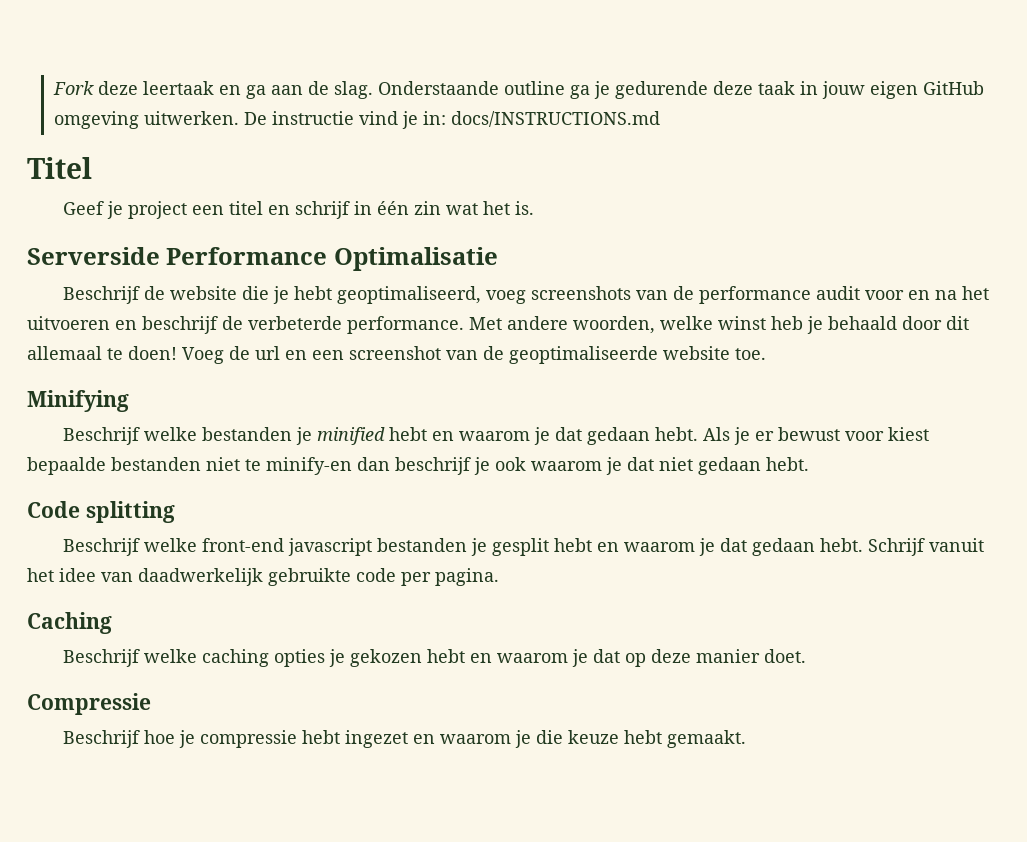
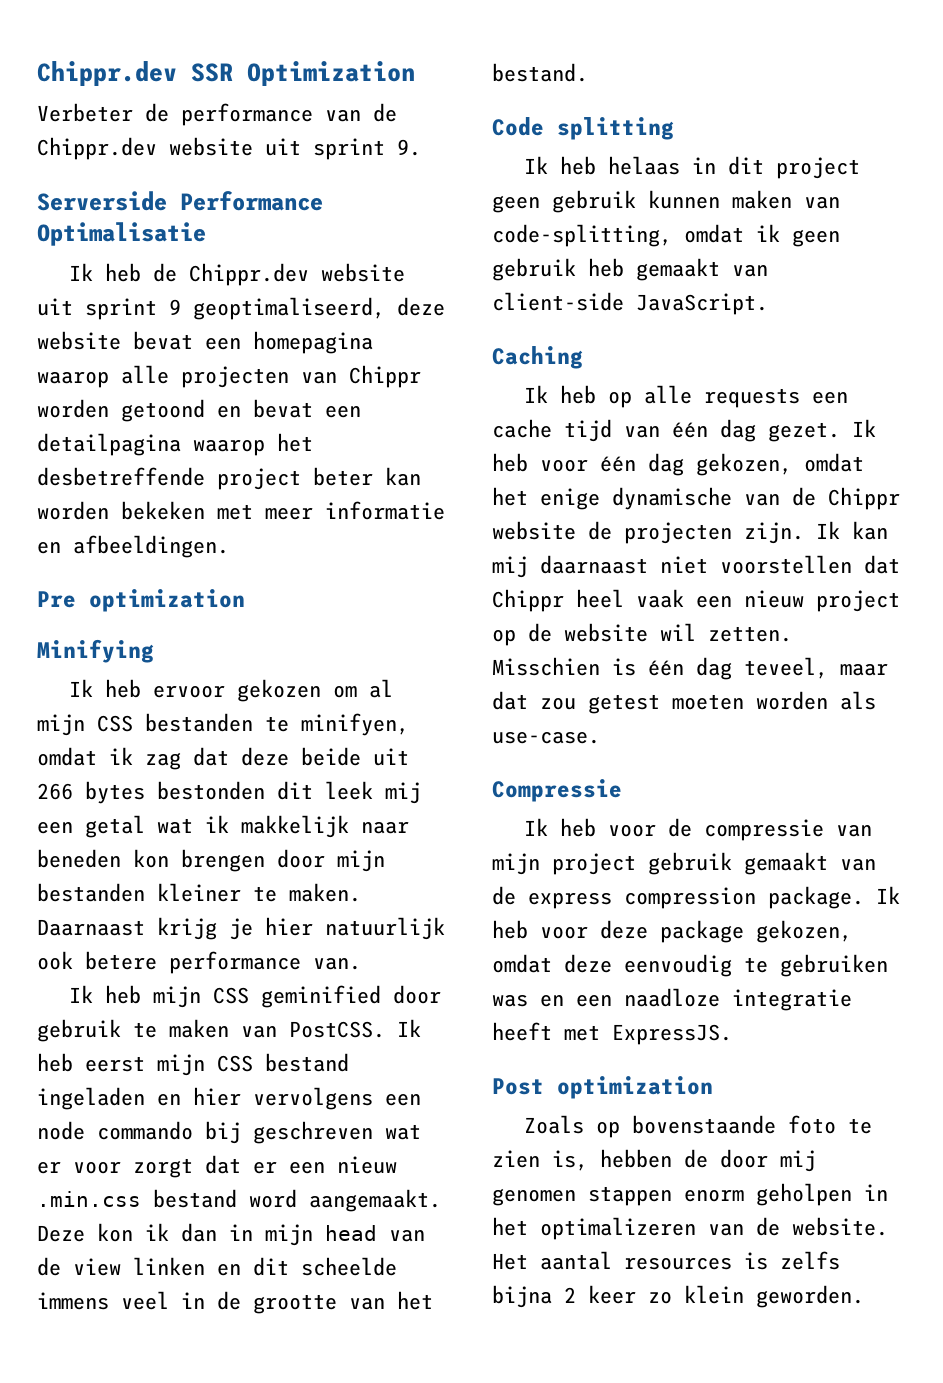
[52,81,984,99] [53,111,660,129] [27,157,92,179] [62,201,534,219] [27,247,498,271] [62,286,989,304] [27,316,969,334] [27,346,766,364] [27,390,129,412] [62,427,929,445] [27,457,809,475] [27,501,175,523] [62,538,984,556] [27,568,499,586] [27,612,112,634] [62,649,806,667] [27,693,151,715] [62,730,746,748] Fork deze leertaak en ga aan de slag. Onderstaande outline ga je gedurende deze taak in jouw eigen GitHub omgeving uitwerken. De instructie vind je in: docs/INSTRUCTIONS.md // Titel // Geef je project een titel en schrijf in één zin wat het is. // Serverside Performance Optimalisatie // Beschrijf de website die je hebt geoptimaliseerd, voeg screenshots van de performance audit voor en na het uitvoeren en beschrijf de verbeterde performance. Met andere woorden, welke winst heb je behaald door dit allemaal te doen! Voeg de url en een screenshot van de geoptimaliseerde website toe. // Minifying // Beschrijf welke bestanden je minified hebt en waarom je dat gedaan hebt. Als je er bewust voor kiest bepaalde bestanden niet te minify-en dan beschrijf je ook waarom je dat niet gedaan hebt. // Code splitting // Beschrijf welke front-end javascript bestanden je gesplit hebt en waarom je dat gedaan hebt. Schrijf vanuit het idee van daadwerkelijk gebruikte code per pagina. // Caching // Beschrijf welke caching opties je gekozen hebt en waarom je dat op deze manier doet. // Compressie // Beschrijf hoe je compressie hebt ingezet en waarom je die keuze hebt gemaakt. -> [37,61,415,86] [37,103,397,126] [37,137,421,160] [37,191,323,211] [37,222,206,246] [69,263,406,286] [37,297,445,320] [37,331,373,354] [37,365,421,388] [37,399,361,422] [37,433,313,456] [37,467,421,490] [37,501,445,520] [37,535,229,558] [37,589,245,612] [37,639,154,663] [69,679,394,702] [37,713,409,736] [37,747,409,770] [37,781,421,804] [37,815,409,838] [37,849,385,872] [37,883,361,902] [37,917,445,940] [37,951,361,974] [69,985,442,1008] [37,1019,421,1042] [37,1053,349,1076] [37,1087,421,1110] [37,1121,421,1144] [37,1155,397,1178] [37,1189,441,1212] [37,1223,425,1246] [37,1257,397,1276] [37,1291,433,1314] [492,63,588,82] [492,117,674,140] [524,156,861,179] [492,190,840,213] [492,224,840,247] [492,258,768,281] [492,292,768,315] [492,346,583,369] [524,385,849,408] [492,419,876,442] [492,453,864,476] [492,487,900,510] [492,521,888,544] [492,555,900,578] [492,589,900,612] [492,623,792,646] [492,657,888,680] [492,691,876,714] [492,731,600,744] [492,779,622,802] [524,818,873,841] [492,852,876,875] [492,886,900,909] [492,920,852,943] [492,954,888,977] [492,988,852,1011] [492,1022,732,1045] [492,1076,713,1099] [524,1115,873,1138] [492,1149,816,1172] [492,1183,888,1206] [492,1217,888,1240] [492,1251,840,1270] [492,1285,864,1308] Chippr.dev SSR Optimization // Verbeter de performance van de Chippr.dev website uit sprint 9. // Serverside Performance Optimalisatie // Ik heb de Chippr.dev website uit sprint 9 geoptimaliseerd, deze website bevat een homepagina waarop alle projecten van Chippr worden getoond en bevat een detailpagina waarop het desbetreffende project beter kan worden bekeken met meer informatie en afbeeldingen. // Pre optimization // Minifying // Ik heb ervoor gekozen om al mijn CSS bestanden te minifyen, omdat ik zag dat deze beide uit 266 bytes bestonden dit leek mij een getal wat ik makkelijk naar beneden kon brengen door mijn bestanden kleiner te maken. Daarnaast krijg je hier natuurlijk ook betere performance van. // Ik heb mijn CSS geminified door gebruik te maken van PostCSS. Ik heb eerst mijn CSS bestand ingeladen en hier vervolgens een node commando bij geschreven wat er voor zorgt dat er een nieuw .min.css bestand word aangemaakt. Deze kon ik dan in mijn head van de view linken en dit scheelde immens veel in de grootte van het bestand. // Code splitting // Ik heb helaas in dit project geen gebruik kunnen maken van code-splitting, omdat ik geen gebruik heb gemaakt van client-side JavaScript. // Caching // Ik heb op alle requests een cache tijd van één dag gezet. Ik heb voor één dag gekozen, omdat het enige dynamische van de Chippr website de projecten zijn. Ik kan mij daarnaast niet voorstellen dat Chippr heel vaak een nieuw project op de website wil zetten. Misschien is één dag teveel, maar dat zou getest moeten worden als use-case. // Compressie // Ik heb voor de compressie van mijn project gebruik gemaakt van de express compression package. Ik heb voor deze package gekozen, omdat deze eenvoudig te gebruiken was en een naadloze integratie heeft met ExpressJS. // Post optimization // Zoals op bovenstaande foto te zien is, hebben de door mij genomen stappen enorm geholpen in het optimalizeren van de website. Het aantal resources is zelfs bijna 2 keer zo klein geworden.

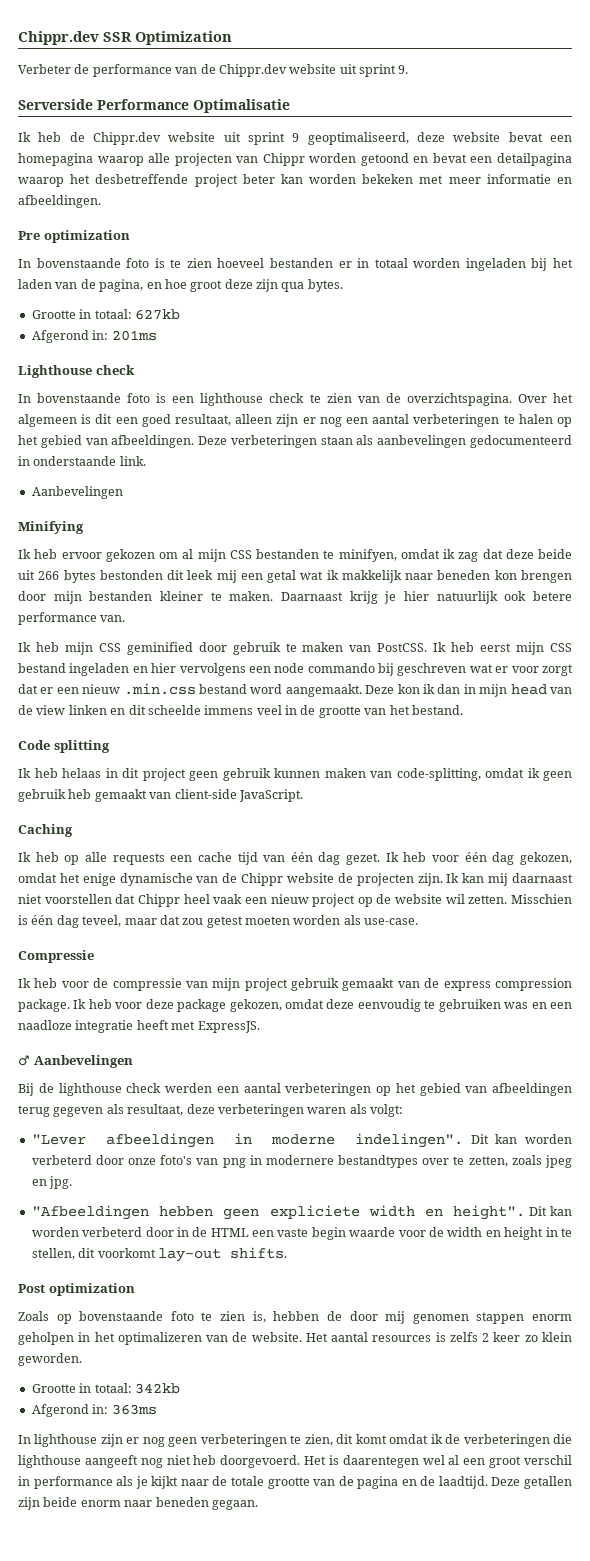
(245, 600) none -> [18,258,573,271] [18,279,343,292] [31,309,180,320] [31,330,157,343] [18,365,135,378] [18,393,574,406] [18,414,572,427] [18,435,572,448] [18,456,146,466] [31,486,123,499] // In bovenstaande foto is te zien hoeveel bestanden er in totaal worden ingeladen bij het laden van de pagina, en hoe groot deze zijn qua bytes. // Grootte in totaal: 627kb // Afgerond in: 201ms // Lighthouse check // In bovenstaande foto is een lighthouse check te zien van de overzichtspagina. Over het algemeen is dit een goed resultaat, alleen zijn er nog een aantal verbeteringen te halen op het gebied van afbeeldingen. Deze verbeteringen staan als aanbevelingen gedocumenteerd in onderstaande link. // Aanbevelingen
(732, 1034) none -> [18,1055,133,1068] [18,1083,572,1096] [18,1104,403,1117] [31,1133,572,1148] [31,1155,572,1168] [31,1176,73,1189] [31,1205,572,1220] [31,1227,572,1240] [31,1247,287,1262] // ♂ Aanbevelingen // Bij de lighthouse check werden een aantal verbeteringen op het gebied van afbeeldingen terug gegeven als resultaat, deze verbeteringen waren als volgt: // "Lever afbeeldingen in moderne indelingen". Dit kan worden verbeterd door onze foto's van png in modernere bestandtypes over te zetten, zoals jpeg en jpg. // "Afbeeldingen hebben geen expliciete width en height". Dit kan worden verbeterd door in de HTML een vaste begin waarde voor de width en height in te stellen, dit voorkomt lay-out shifts.
[492,1285,552,1308] bijna -> (478, 1337) none
(864, 1296) none -> [31,1383,180,1394] [31,1404,157,1417] [18,1434,572,1447] [18,1455,573,1468] [18,1476,572,1489] [18,1497,258,1510] // Grootte in totaal: 342kb // Afgerond in: 363ms // In lighthouse zijn er nog geen verbeteringen te zien, dit komt omdat ik de verbeteringen die lighthouse aangeeft nog niet heb doorgevoerd. Het is daarentegen wel al een groot verschil in performance als je kijkt naar de totale grootte van de pagina en de laadtijd. Deze getallen zijn beide enorm naar beneden gegaan.

